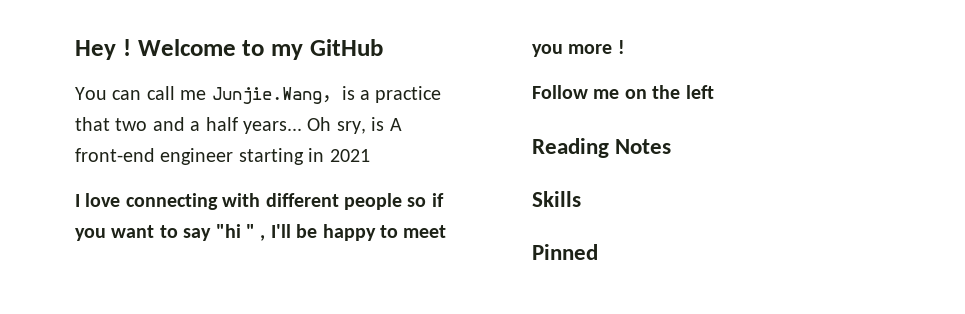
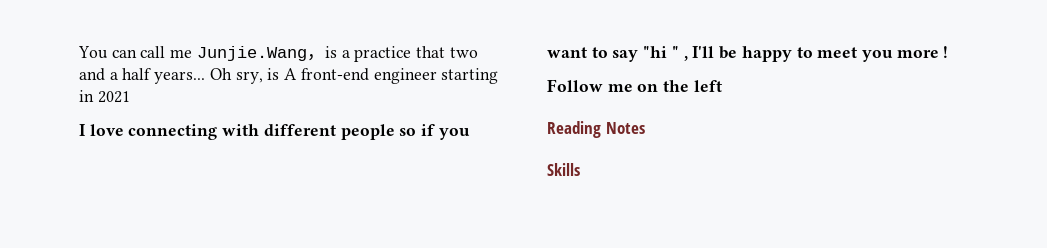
[75,39,383,60] Hey ! Welcome to my GitHub // -> (78, 52) none
[532,244,598,260] // Pinned -> (580, 169) none

